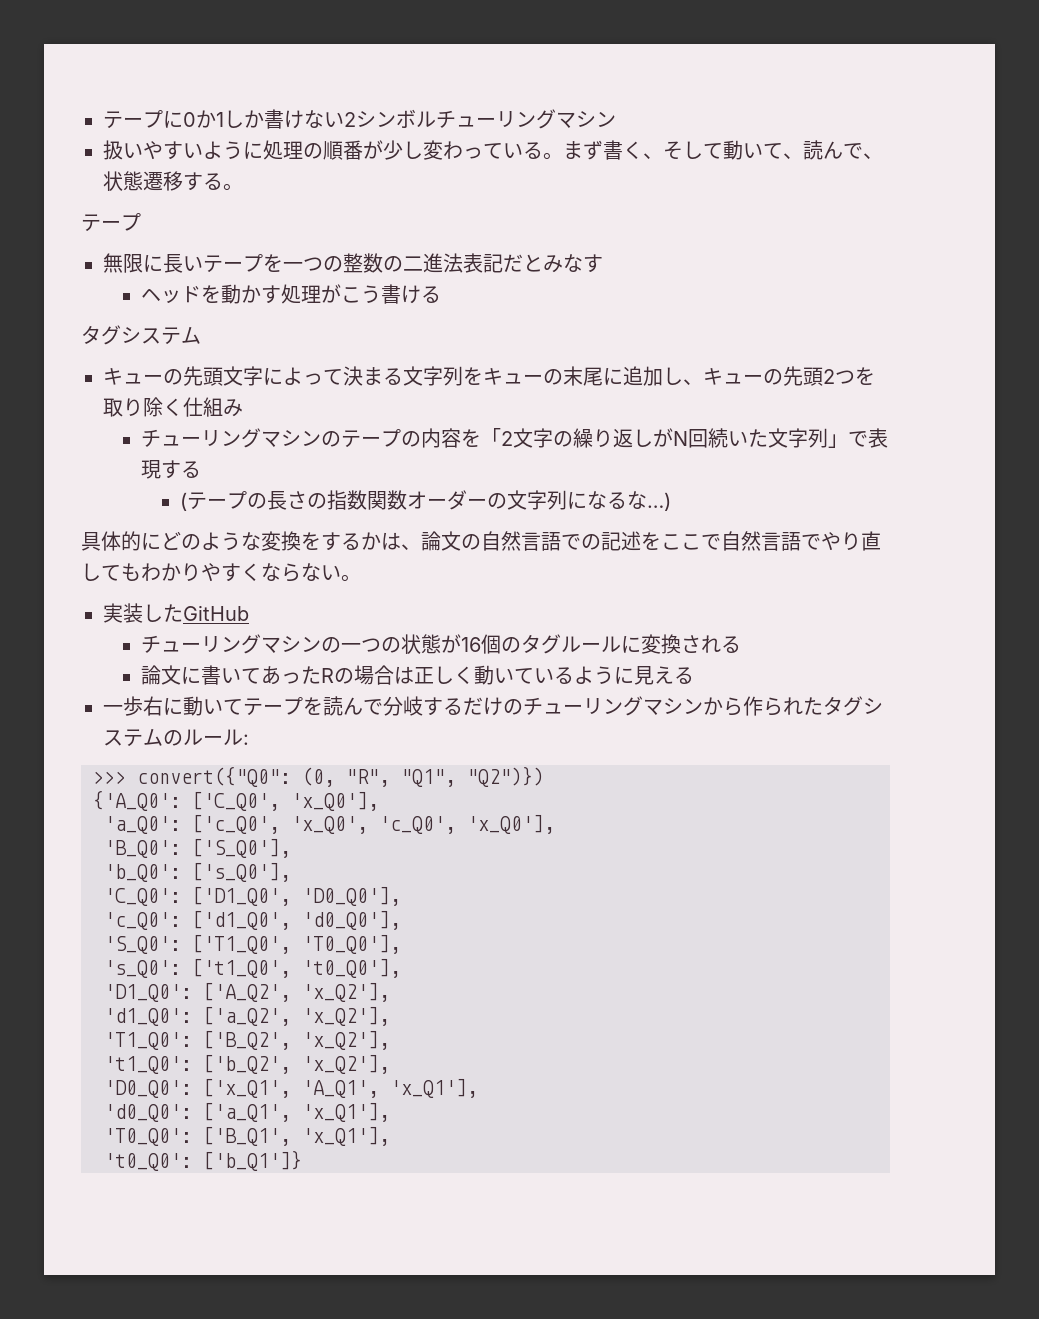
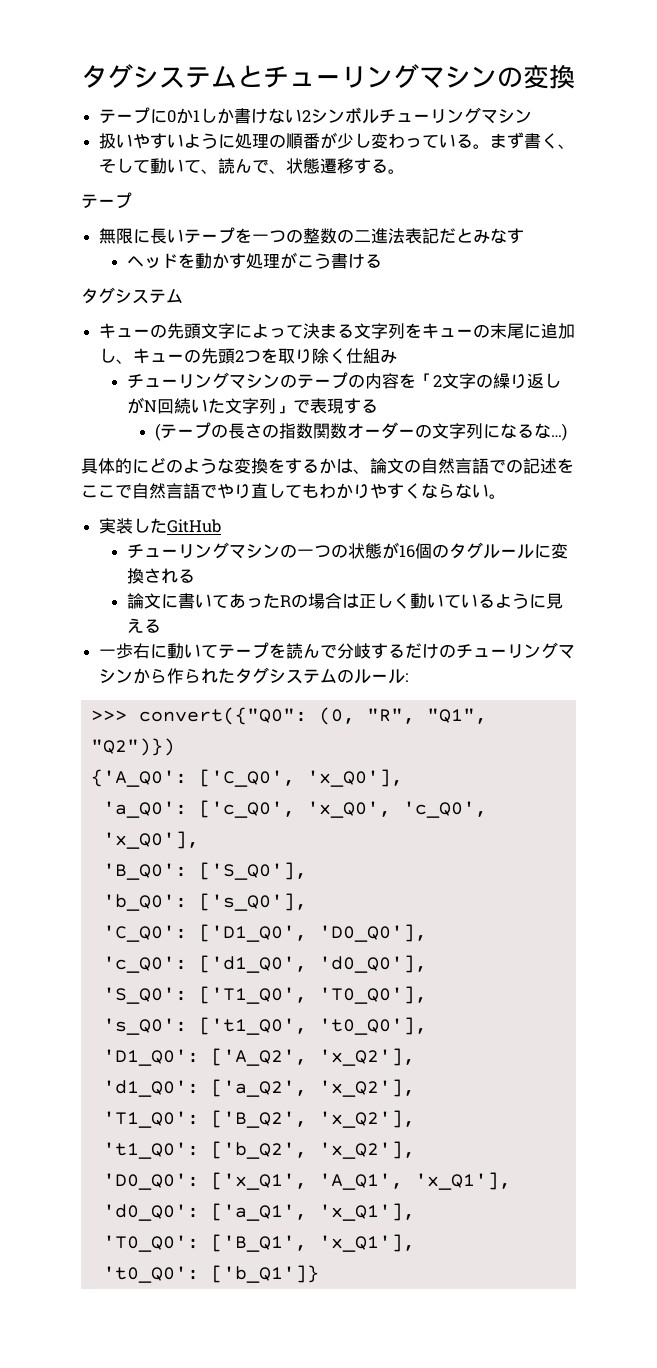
(103, 120) none -> [81,64,575,89] タグシステムとチューリングマシンの変換 //

